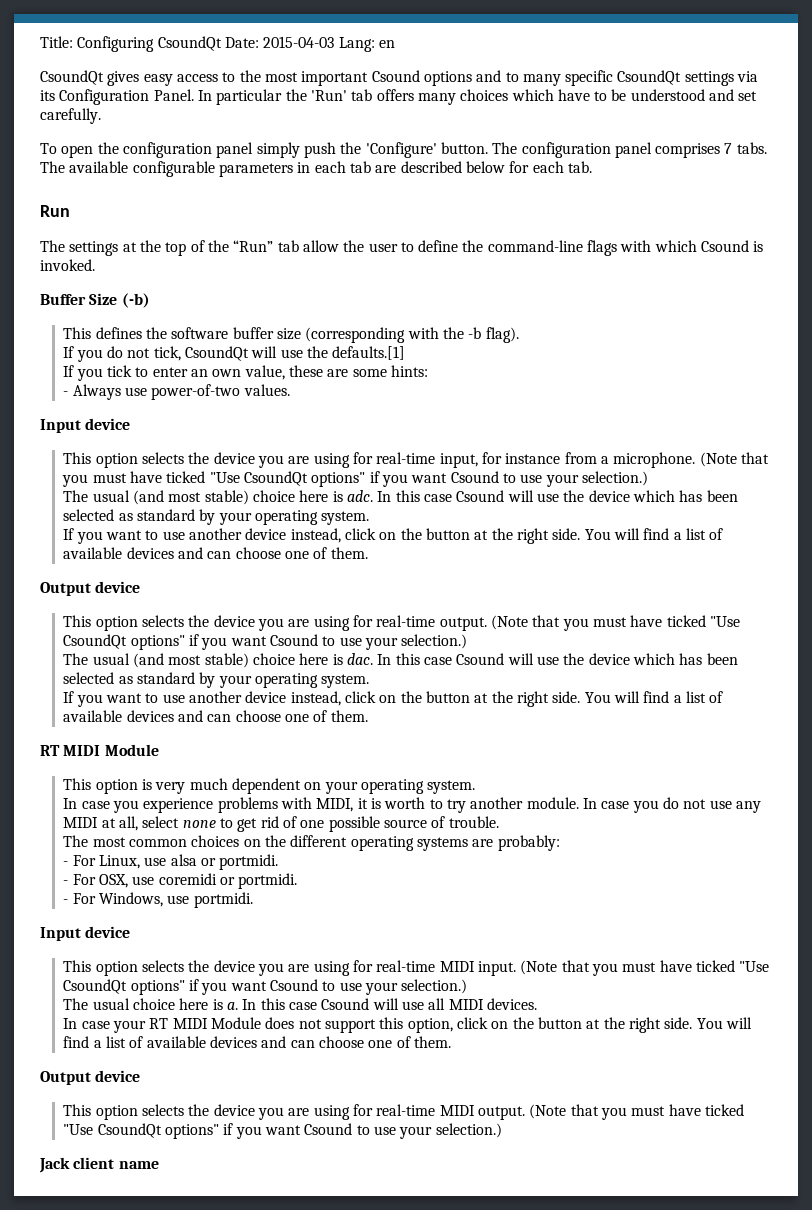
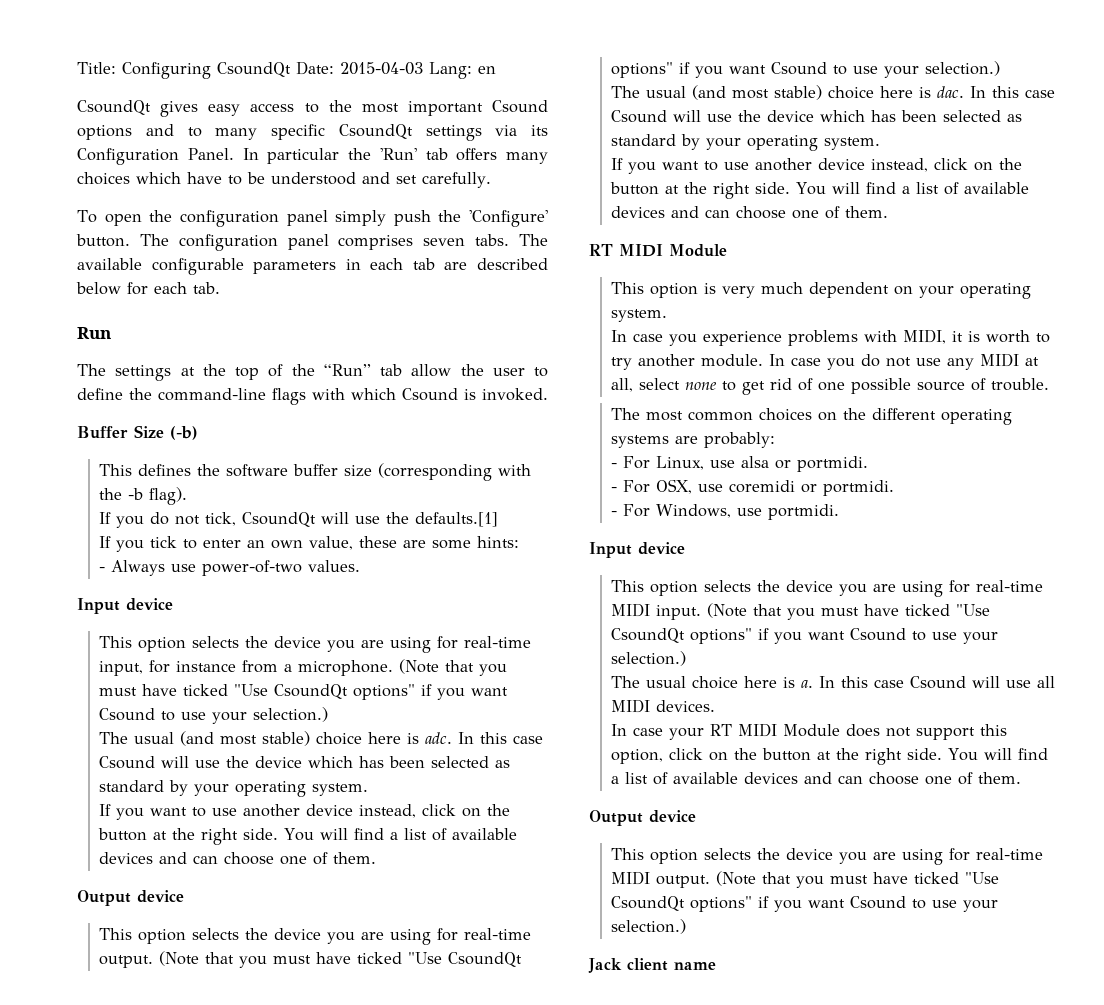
[724,143,733,154] 7 -> [423,238,466,246] seven

